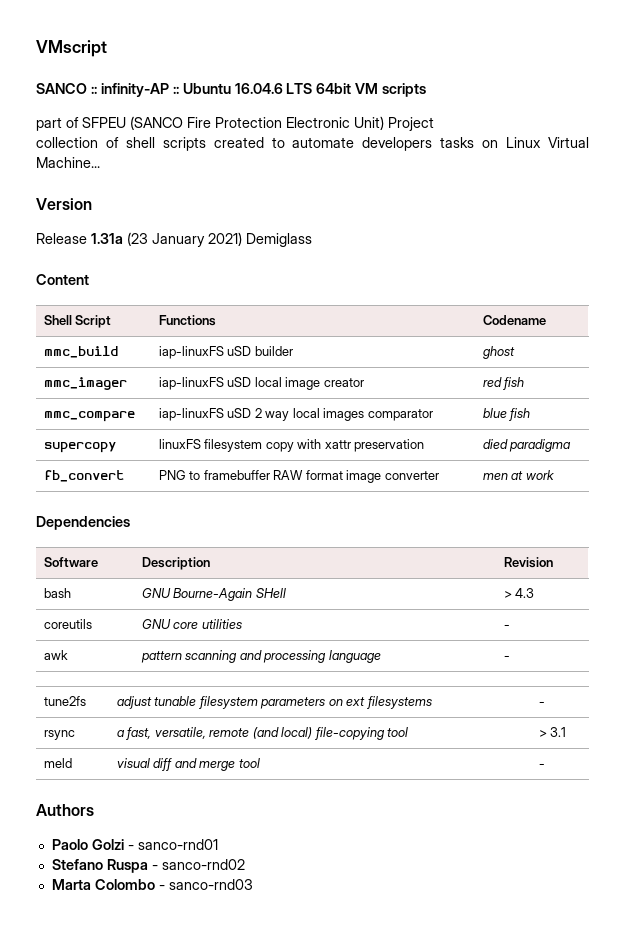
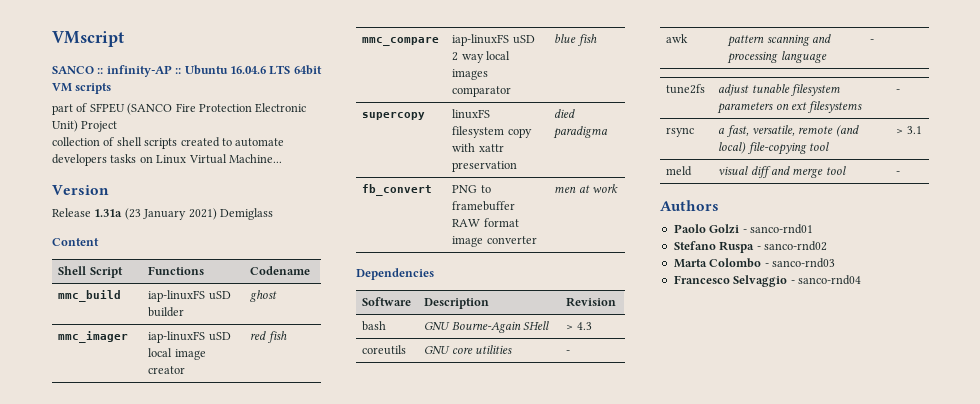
(253, 884) none -> [673,275,861,287] // Francesco Selvaggio - sanco-rnd04

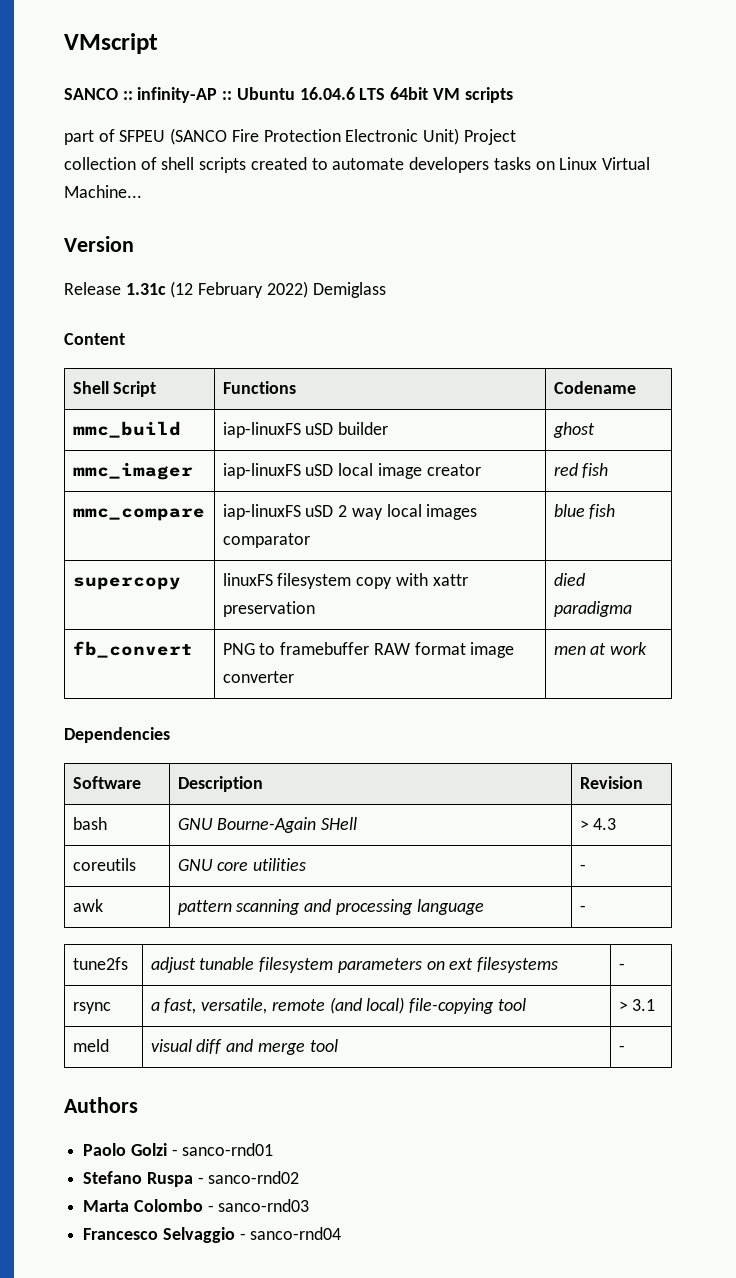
[94,208,217,220] 1.31a (23 January 2021) -> [125,281,308,298] 1.31c (12 February 2022)

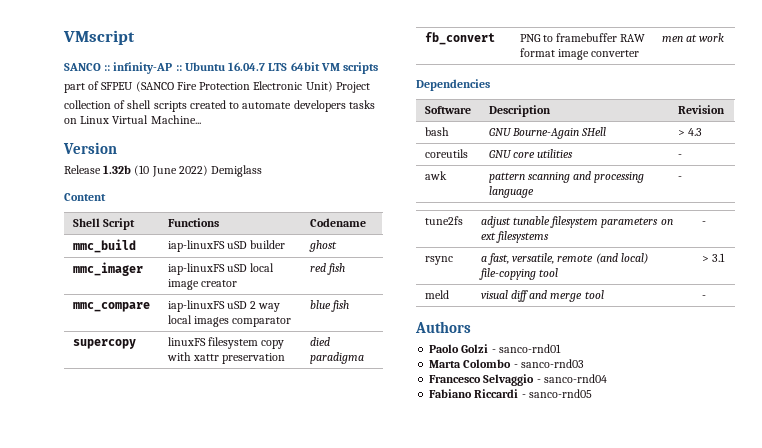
[299,87,355,100] 16.04.6 -> [228,62,266,71] 16.04.7
[125,281,264,298] 1.31c (12 February -> [103,165,177,177] 1.32b (10 June
[83,1171,300,1187] // Stefano Ruspa - sanco-rnd02 -> (561, 348) none
(342, 1233) none -> [429,389,592,398] // Fabiano Riccardi - sanco-rnd05

